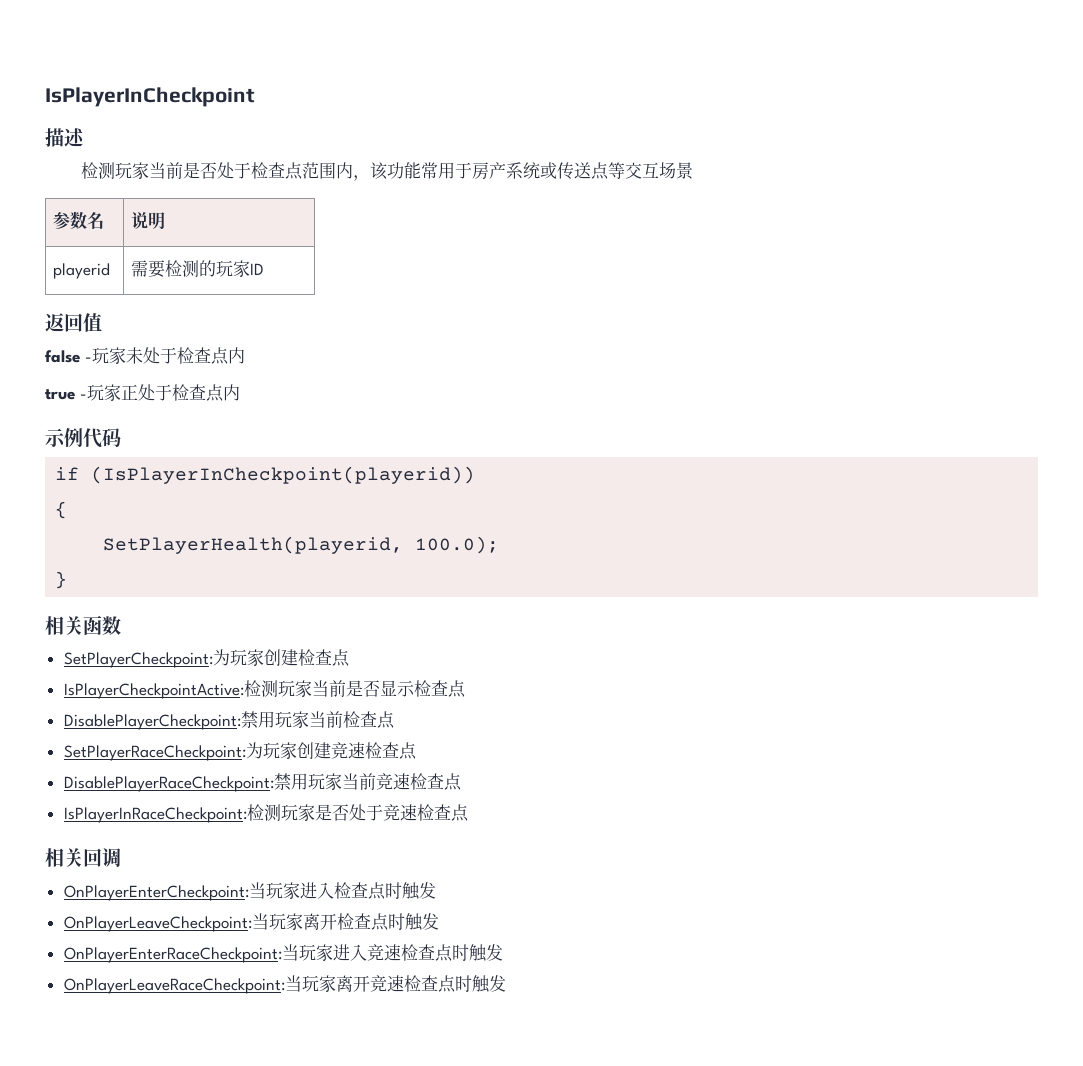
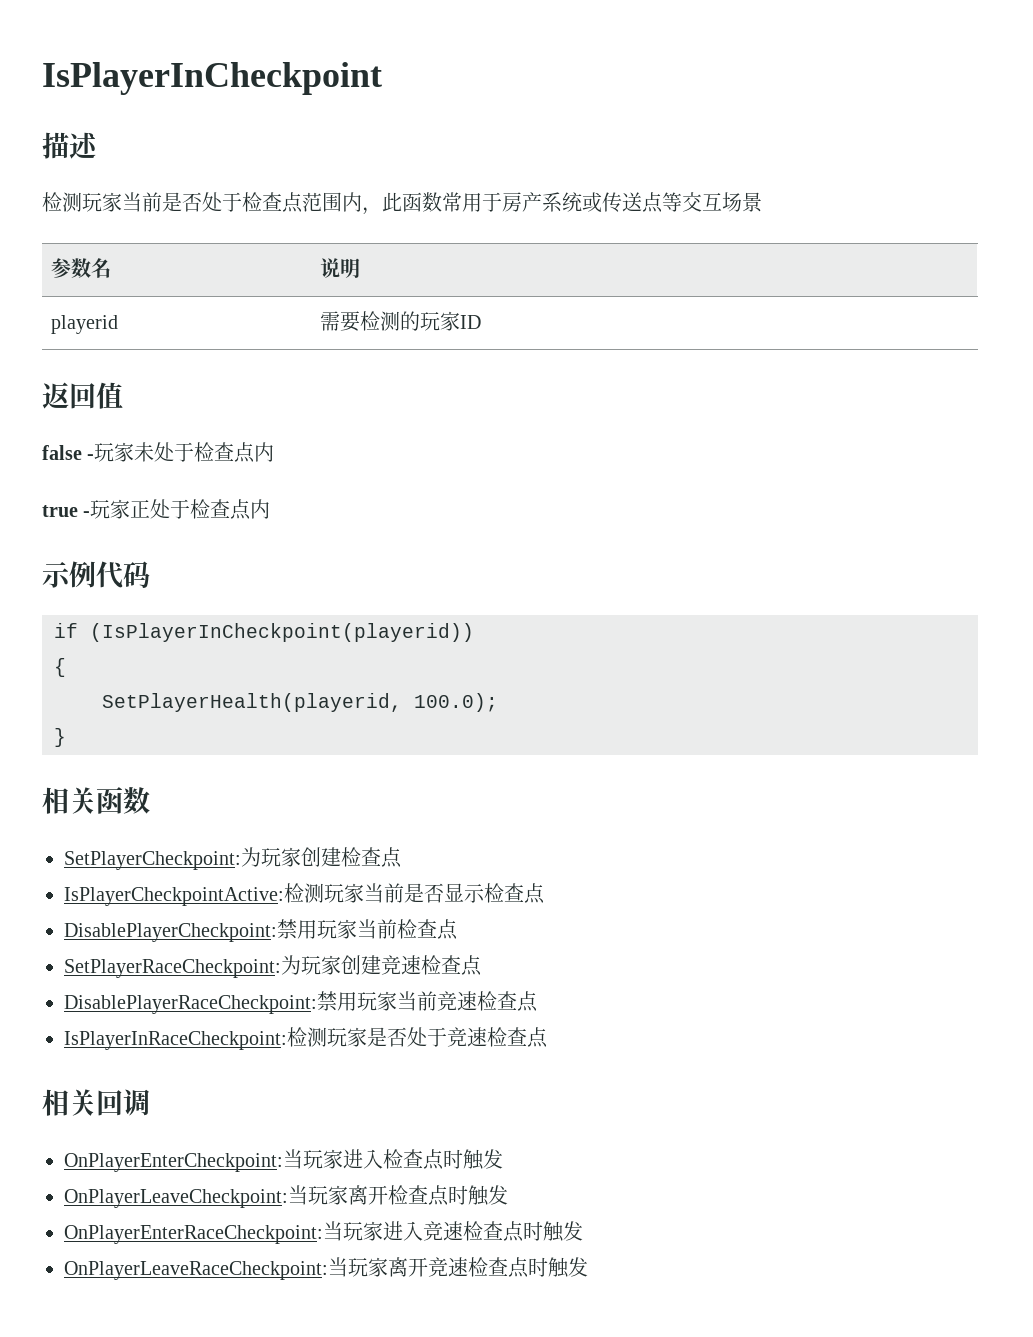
[369,162,421,180] 该功能 -> [382,192,442,212] 此函数

